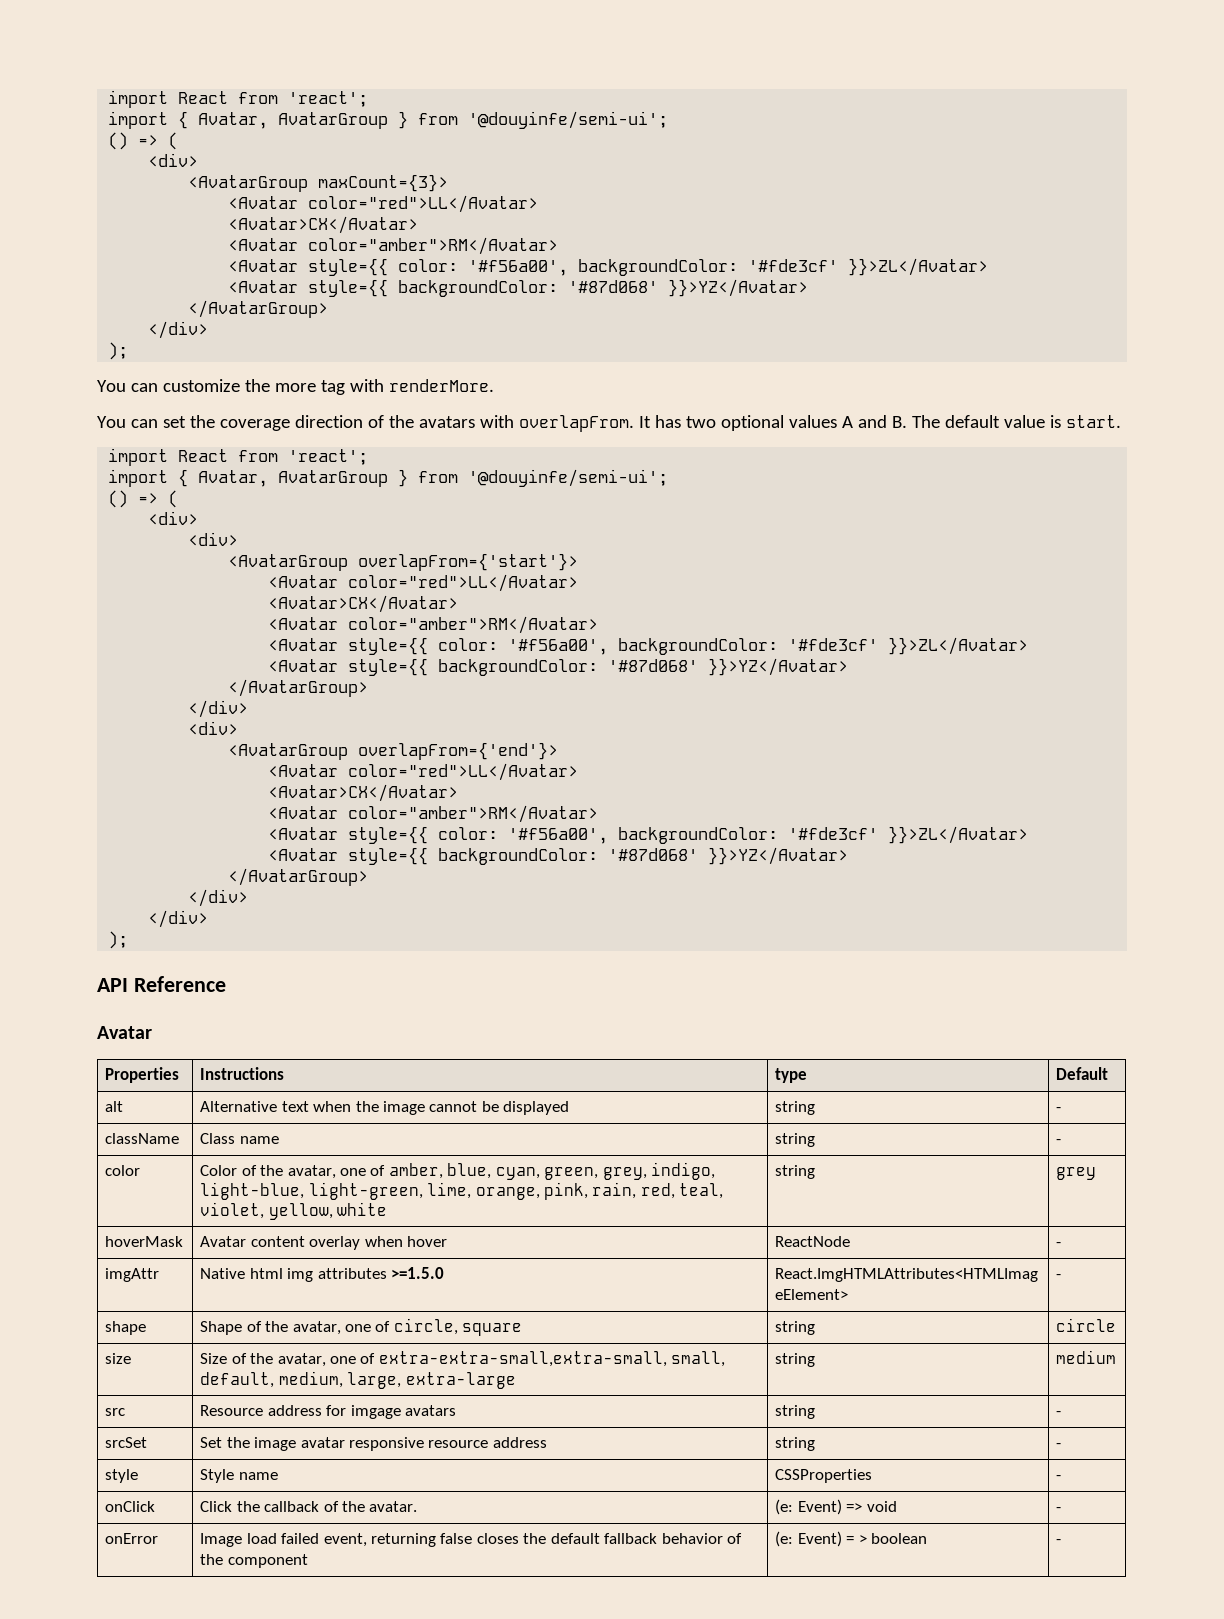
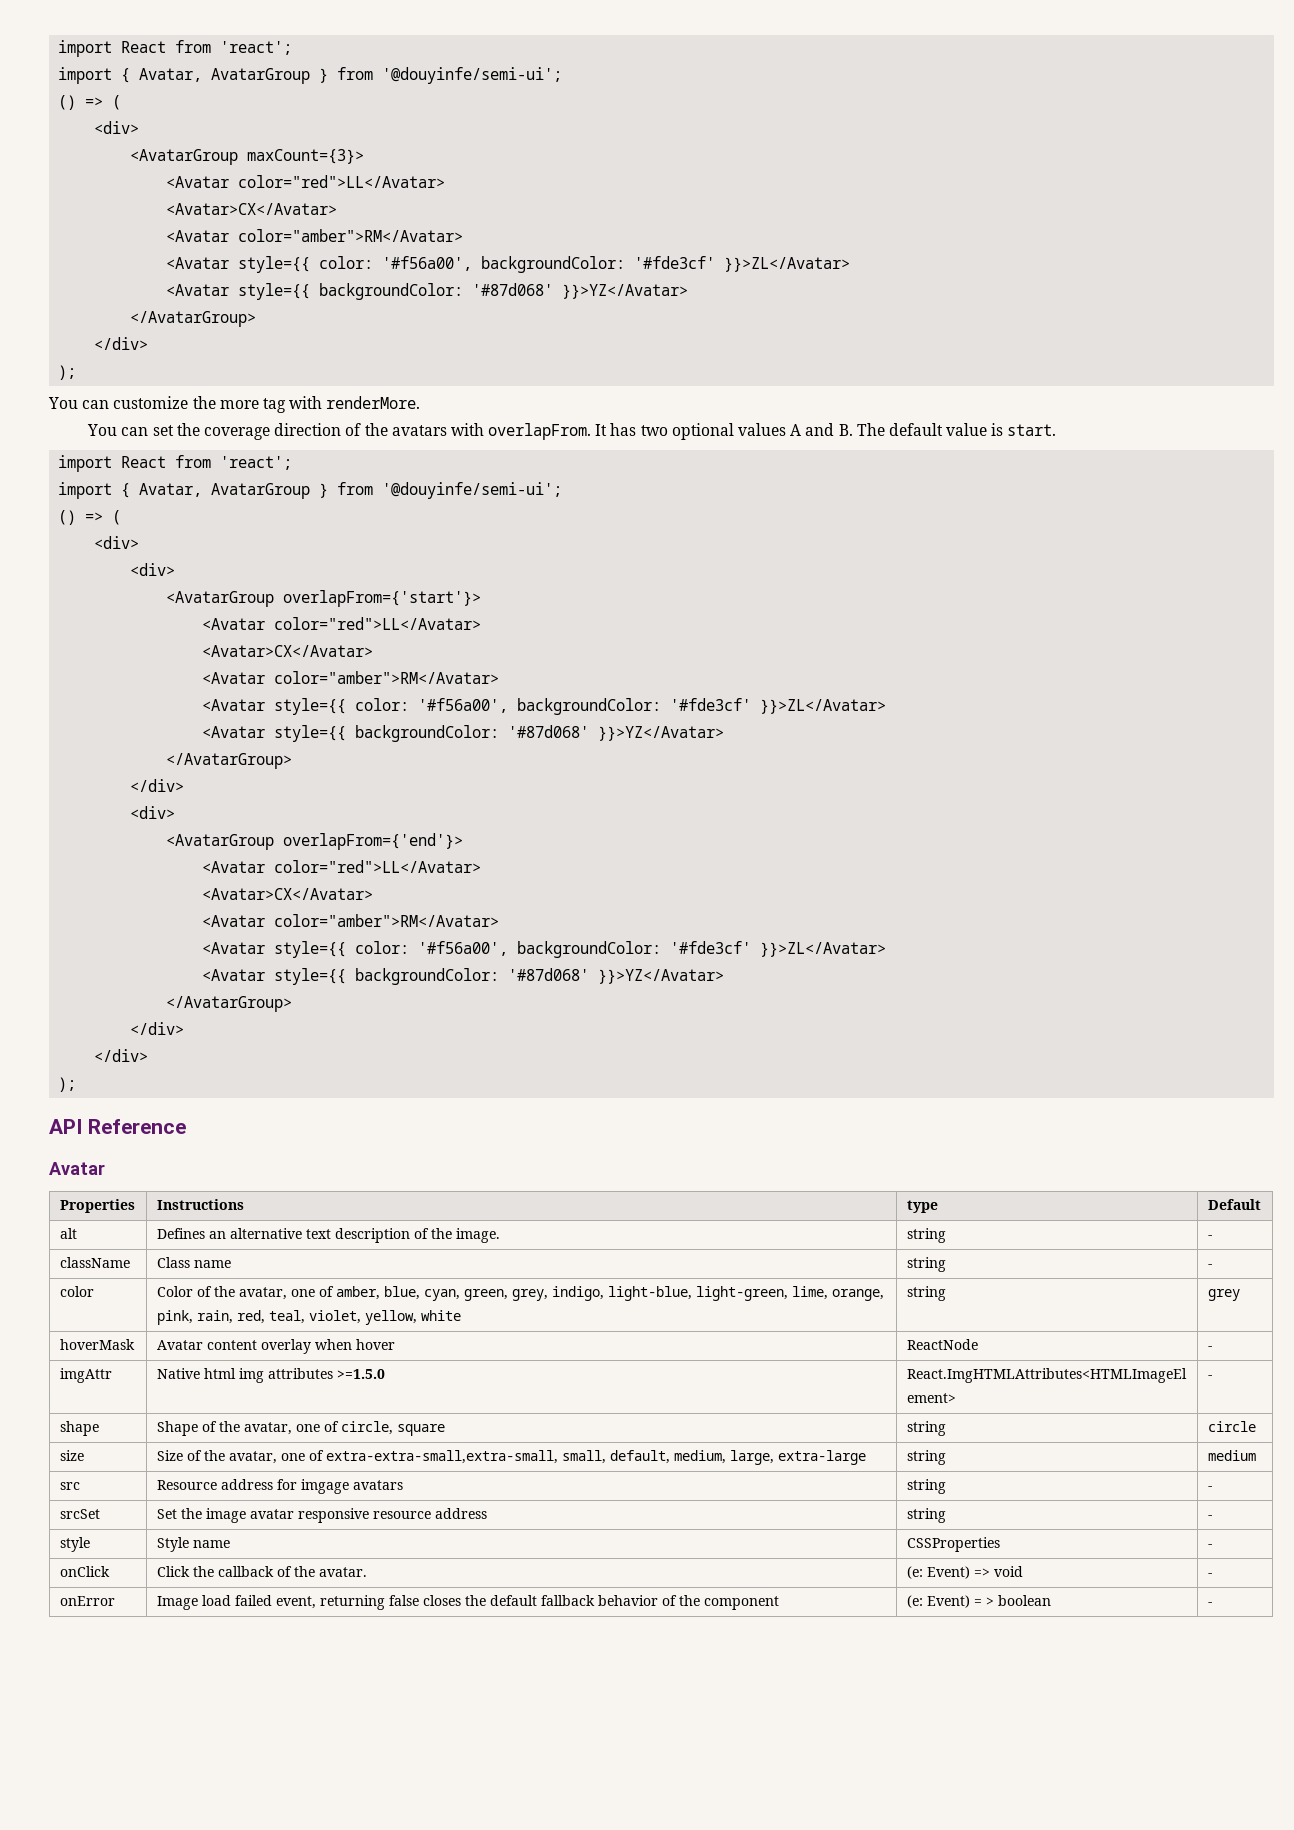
[200,1101,570,1115] Alternative text when the image cannot be displayed -> [156,1228,500,1243] Defines an alternative text description of the image.

